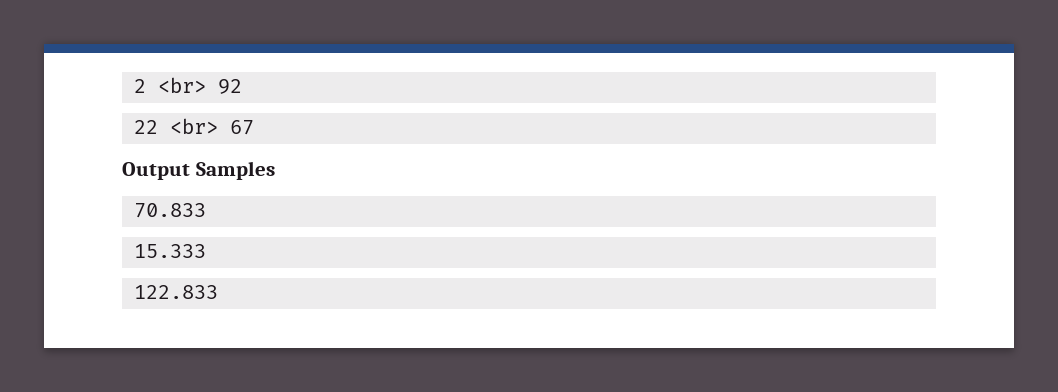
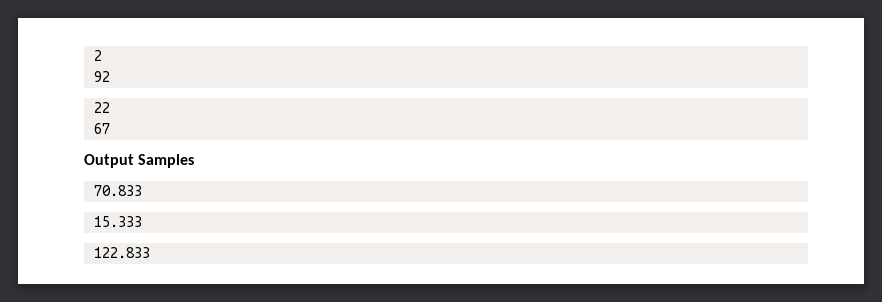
[158,77,207,93] <br> -> (102, 55) //
[170,118,219,134] <br> -> (110, 107) //

